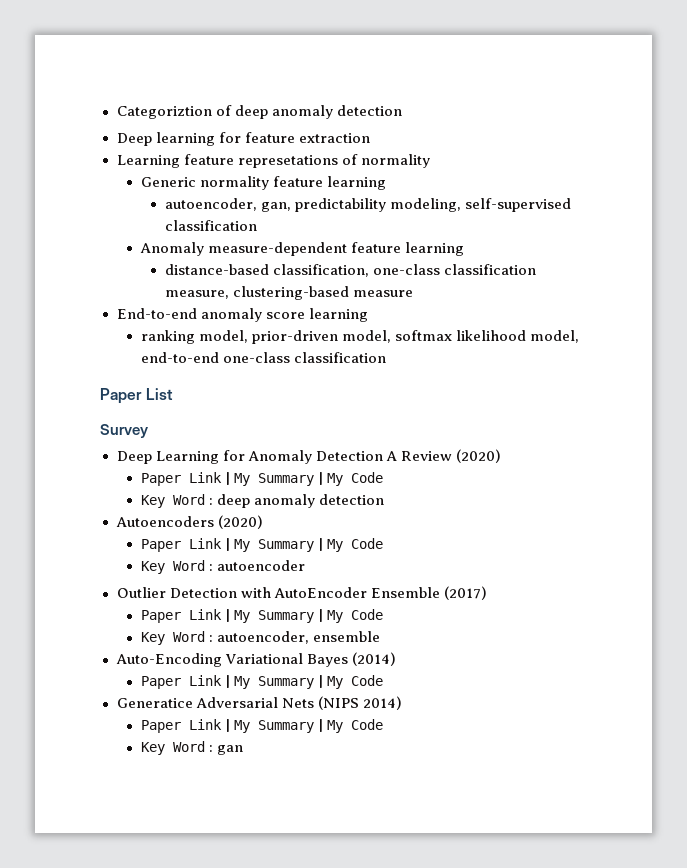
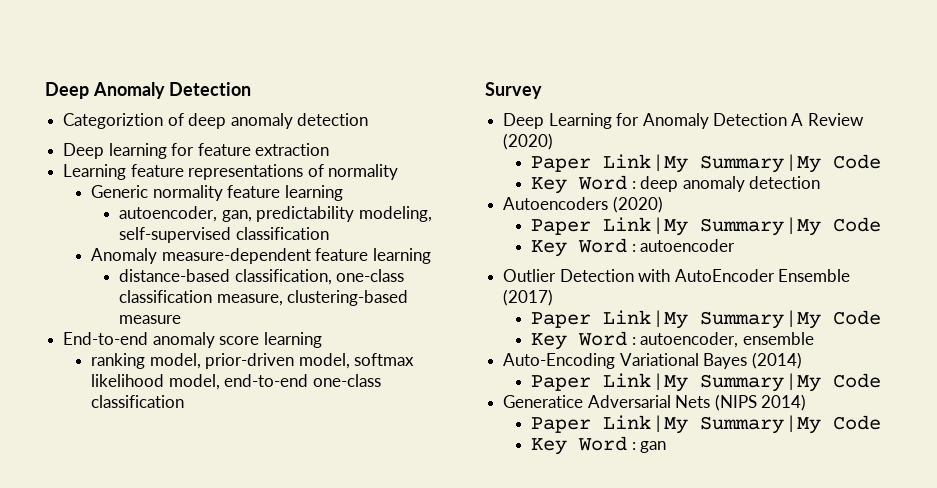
(116, 112) none -> [45,82,252,99] Deep Anomaly Detection //
[237,155,338,168] represetations -> [188,164,304,180] representations
[100,388,174,404] // Paper List -> (185, 401) none

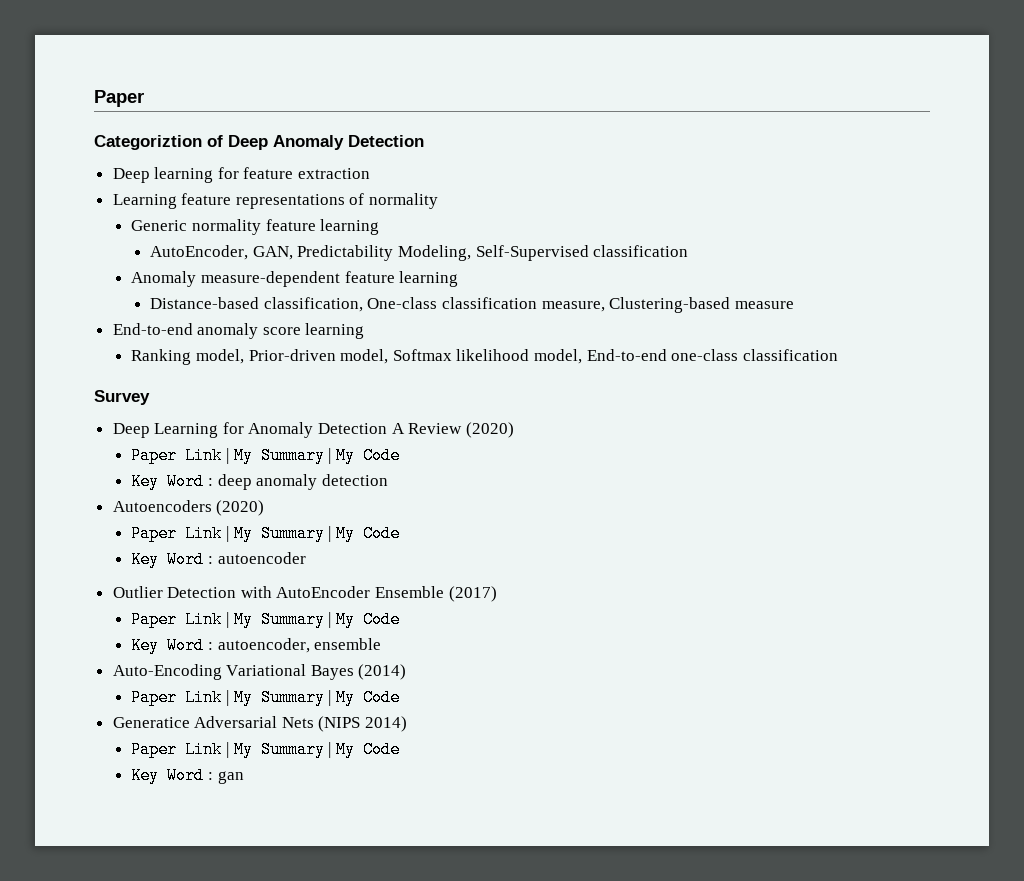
(45, 90) none -> [94,90,144,107] [94,135,223,150] Paper // Categoriztion of
[63,113,368,129] // Categoriztion of deep anomaly detection -> (424, 141) none
[119,206,432,222] [119,227,232,243] autoencoder, gan, predictability modeling, self-supervised -> [150,245,589,261] AutoEncoder, GAN, Predictability Modeling, Self-Supervised
[119,269,405,285] distance-based classification, one-class -> [150,297,438,312] Distance-based classification, One-class
[287,290,409,306] clustering-based -> [609,297,731,313] Clustering-based
[91,353,414,369] ranking model, prior-driven model, softmax -> [131,349,452,365] Ranking model, Prior-driven model, Softmax
[224,374,309,387] end-to-end -> [586,349,667,361] End-to-end

